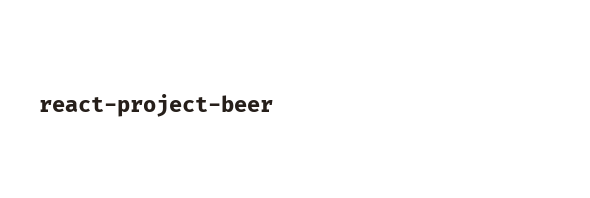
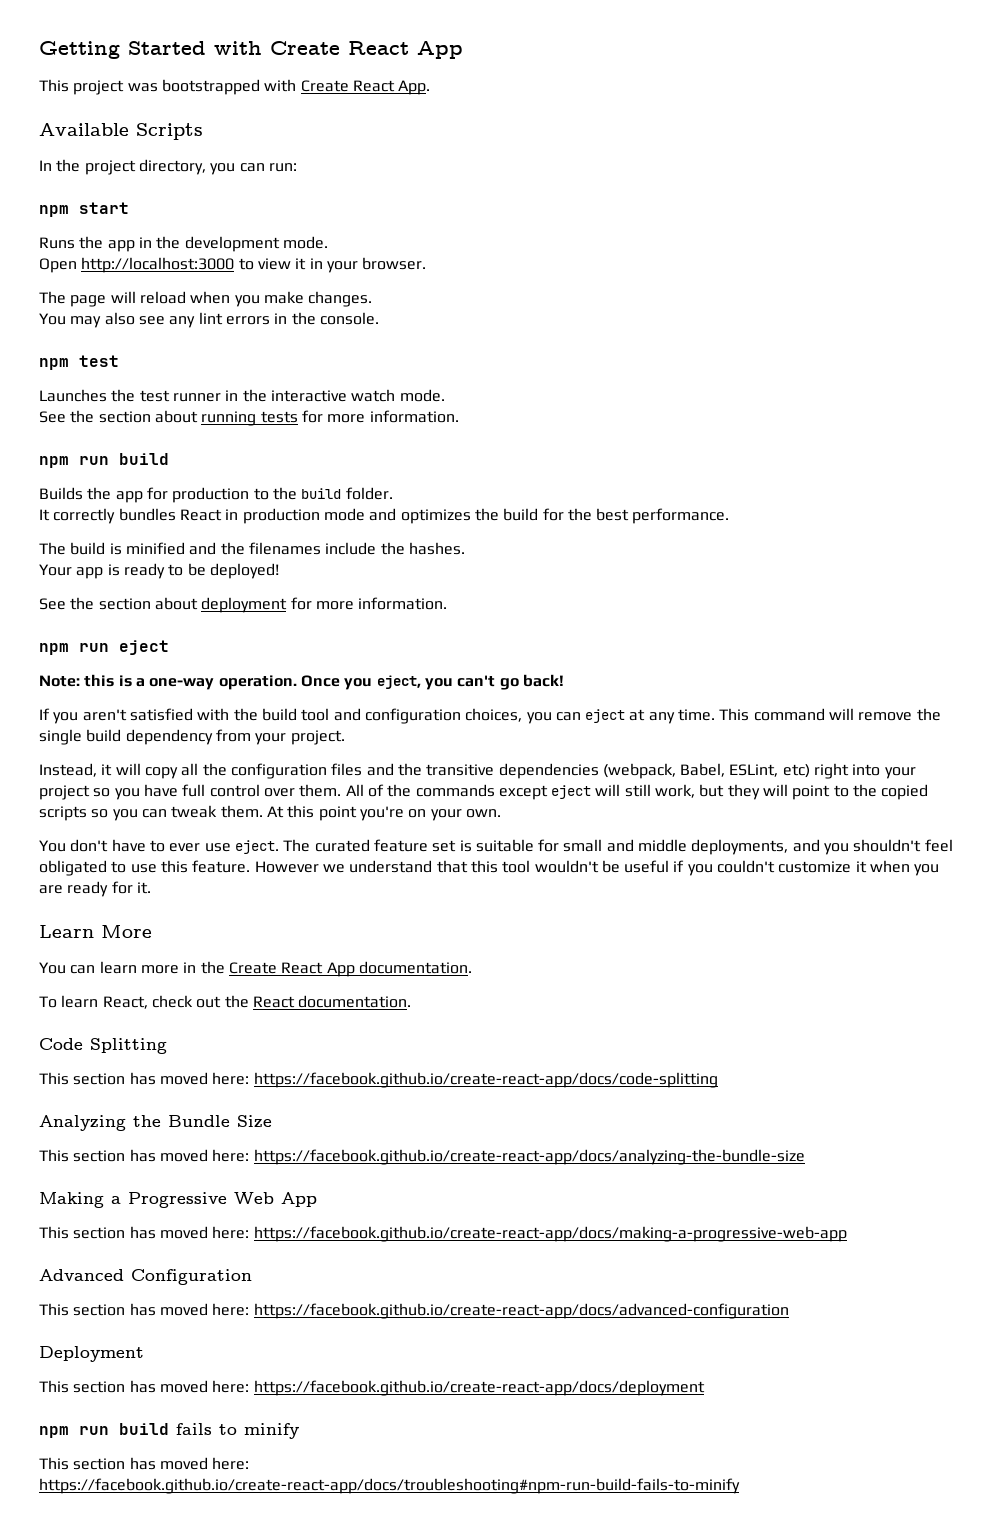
[39,94,273,117] react-project-beer -> [39,41,463,59] [39,79,431,95] [39,123,203,140] [39,159,297,175] [39,202,129,217] [39,236,328,252] [39,257,427,273] [39,291,373,307] [39,312,379,328] [39,355,119,370] [39,389,445,402] [39,410,459,426] [39,453,169,468] [39,487,393,503] [39,508,730,524] [39,542,465,555] [39,563,279,579] [39,597,448,613] [39,640,169,655] [39,674,564,690] [39,708,941,724] [39,729,345,745] [39,763,916,779] [39,784,929,800] [39,805,501,821] [39,839,953,855] [39,860,940,876] [39,881,151,897] [39,925,152,938] [39,961,472,977] [39,995,412,1009] [39,1038,167,1054] [39,1072,718,1088] [39,1115,272,1131] [39,1149,805,1165] [39,1192,317,1208] [39,1226,847,1242] [39,1269,252,1285] [39,1303,789,1319] [39,1346,144,1362] [39,1380,705,1396] [39,1423,299,1439] [39,1457,250,1470] [39,1478,740,1494] Getting Started with Create React App // This project was bootstrapped with Create React App. // Available Scripts // In the project directory, you can run: // npm start // Runs the app in the development mode. // Open http://localhost:3000 to view it in your browser. // The page will reload when you make changes. // You may also see any lint errors in the console. // npm test // Launches the test runner in the interactive watch mode. // See the section about running tests for more information. // npm run build // Builds the app for production to the build folder. // It correctly bundles React in production mode and optimizes the build for the best performance. // The build is minified and the filenames include the hashes. // Your app is ready to be deployed! // See the section about deployment for more information. // npm run eject // Note: this is a one-way operation. Once you eject, you can't go back! // If you aren't satisfied with the build tool and configuration choices, you can eject at any time. This command will remove the single build dependency from your project. // Instead, it will copy all the configuration files and the transitive dependencies (webpack, Babel, ESLint, etc) right into your project so you have full control over them. All of the commands except eject will still work, but they will point to the copied scripts so you can tweak them. At this point you're on your own. // You don't have to ever use eject. The curated feature set is suitable for small and middle deployments, and you shouldn't feel obligated to use this feature. However we understand that this tool wouldn't be useful if you couldn't customize it when you are ready for it. // Learn More // You can learn more in the Create React App documentation. // To learn React, check out the React documentation. // Code Splitting // This section has moved here: https://facebook.github.io/create-react-app/docs/code-splitting // Analyzing the Bundle Size // This section has moved here: https://facebook.github.io/create-react-app/docs/analyzing-the-bundle-size // Making a Progressive Web App // This section has moved here: https://facebook.github.io/create-react-app/docs/making-a-progressive-web-app // Advanced Configuration // This section has moved here: https://facebook.github.io/create-react-app/docs/advanced-configuration // Deployment // This section has moved here: https://facebook.github.io/create-react-app/docs/deployment // npm run build fails to minify // This section has moved here: https://facebook.github.io/create-react-app/docs/troubleshooting#npm-run-build-fails-to-minify

